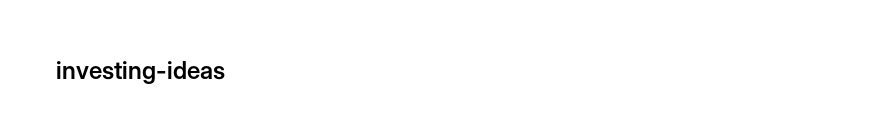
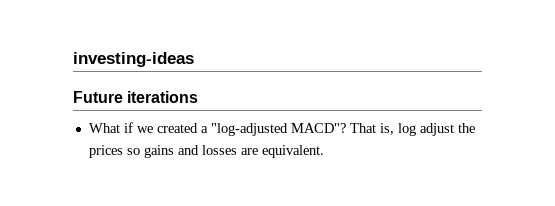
(225, 72) none -> [73,91,199,103] [88,122,475,136] [88,145,324,158] // Future iterations // What if we created a "log-adjusted MACD"? That is, log adjust the prices so gains and losses are equivalent.

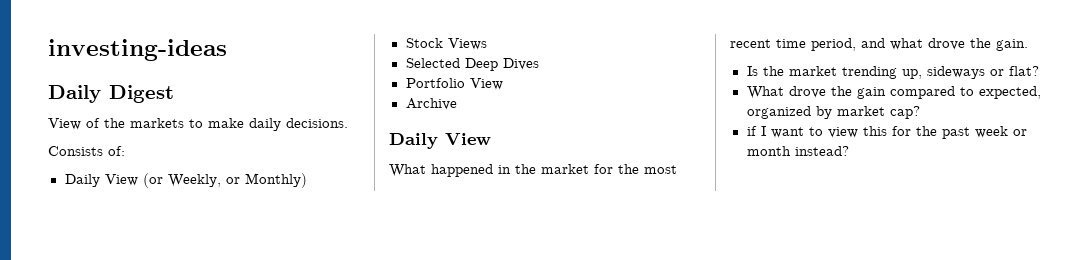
[73,91,199,103] [88,122,475,136] [88,145,324,158] Future iterations // What if we created a "log-adjusted MACD"? That is, log adjust the prices so gains and losses are equivalent. -> [48,85,174,103] [48,118,348,131] [48,146,125,156] [64,173,307,188] [405,38,487,50] [405,58,539,71] [405,78,503,90] [405,98,457,110] [389,133,491,149] [389,164,677,177] [730,38,1028,51] [746,66,1039,79] [746,86,1041,99] [746,106,920,119] [746,126,1027,139] [746,146,849,156] Daily Digest // View of the markets to make daily decisions. // Consists of: // Daily View (or Weekly, or Monthly) // Stock Views // Selected Deep Dives // Portfolio View // Archive // Daily View // What happened in the market for the most recent time period, and what drove the gain. // Is the market trending up, sideways or flat? // What drove the gain compared to expected, organized by market cap? // if I want to view this for the past week or month instead?

